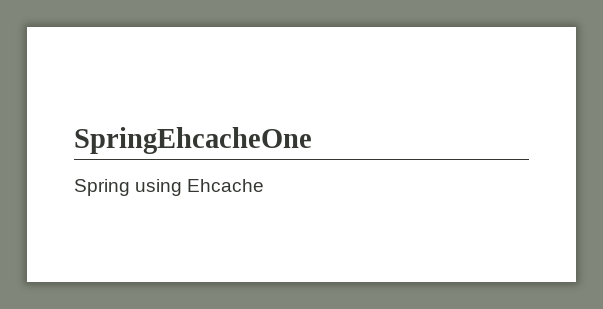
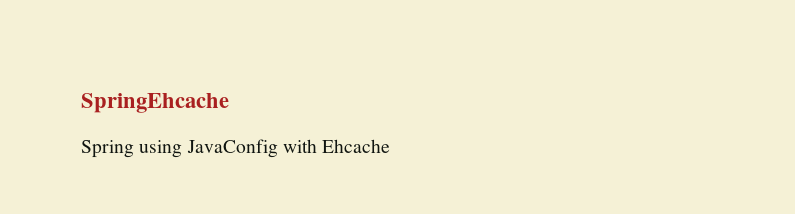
[74,127,312,154] SpringEhcacheOne -> [81,93,229,113] SpringEhcache
(183, 187) none -> [186,139,317,158] JavaConfig with

